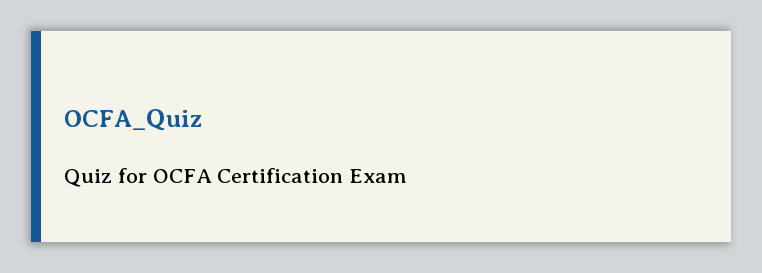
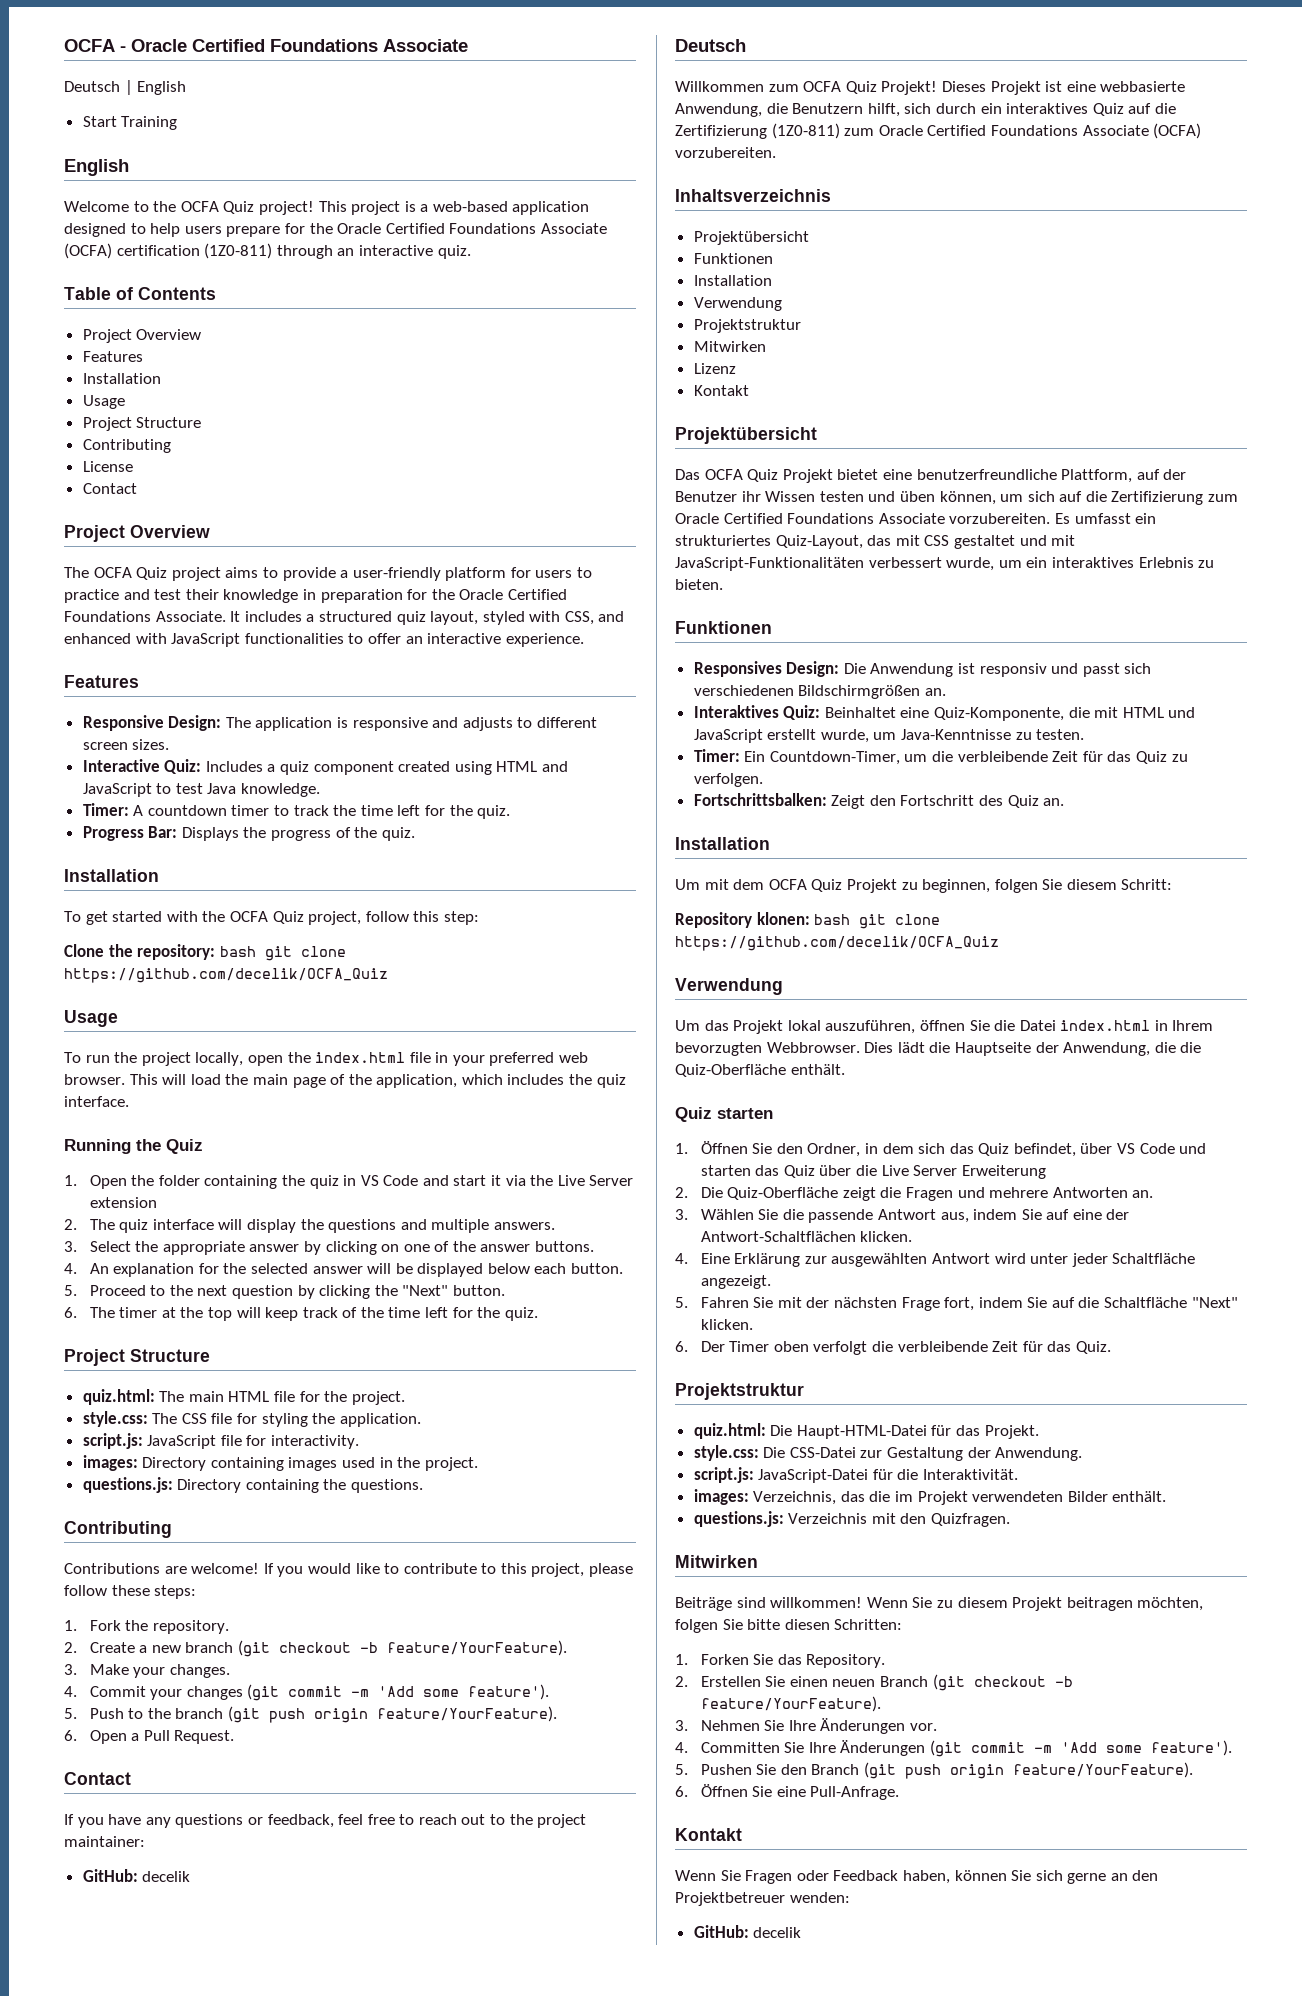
[64,109,202,131] [64,168,408,187] OCFA_Quiz // Quiz for OCFA Certification Exam -> [64,39,468,52] [64,80,187,95] [82,116,178,130] [64,159,129,176] [64,201,590,215] [64,223,607,237] [64,243,471,259] [64,287,216,300] [82,329,202,343] [82,351,143,362] [82,373,161,384] [82,395,125,409] [82,417,202,431] [82,439,171,453] [82,461,133,472] [82,483,137,494] [64,525,210,542] [64,567,593,581] [64,589,567,603] [64,611,625,625] [64,633,584,647] [64,675,139,688] [82,715,598,731] [82,739,170,750] [82,759,569,775] [82,783,321,797] [82,803,511,819] [82,826,415,841] [64,869,159,882] [64,911,479,925] [64,944,346,961] [64,968,388,983] [64,1010,118,1027] [64,1052,589,1066] [64,1074,626,1088] [64,1096,129,1107] [64,1139,203,1154] [64,1175,634,1189] [89,1197,157,1208] [64,1219,555,1233] [64,1241,595,1255] [64,1263,624,1277] [64,1285,505,1299] [64,1307,538,1321] [64,1349,210,1366] [82,1389,405,1405] [82,1411,421,1427] [82,1433,360,1449] [82,1455,478,1471] [82,1477,424,1493] [64,1521,172,1538] [64,1563,634,1577] [64,1585,197,1599] [64,1620,229,1634] [64,1640,567,1657] [64,1664,230,1678] [64,1684,550,1701] [64,1706,557,1723] [64,1730,235,1744] [64,1772,131,1785] [64,1814,587,1828] [64,1836,145,1847] [82,1869,191,1882] [675,39,746,52] [675,81,1186,95] [675,103,1176,117] [675,123,1202,139] [675,147,776,158] [675,189,831,202] [693,231,809,245] [693,253,773,264] [693,275,772,286] [693,297,782,311] [693,319,801,333] [693,341,766,352] [693,363,736,374] [693,385,749,396] [675,427,817,444] [675,469,1187,483] [675,491,1239,505] [675,513,1157,524] [675,535,1076,549] [675,557,1215,571] [675,579,723,590] [675,621,772,634] [693,661,1152,677] [693,685,946,699] [693,705,1196,721] [693,729,1085,743] [693,749,1188,765] [693,773,763,787] [693,793,1065,809] [675,837,770,850] [675,879,1173,893] [675,912,941,929] [675,936,999,951] [675,978,783,995] [675,1020,1214,1034] [675,1042,1202,1056] [675,1064,845,1077] [675,1107,773,1122] [675,1141,1207,1157] [700,1165,1046,1179] [675,1187,1154,1201] [675,1209,1130,1223] [700,1231,913,1242] [675,1253,1196,1267] [700,1275,771,1289] [675,1297,1238,1311] [700,1319,753,1330] [675,1341,1111,1355] [675,1383,804,1400] [693,1423,1039,1439] [693,1445,1083,1461] [693,1467,1019,1483] [693,1489,1167,1505] [693,1511,1011,1527] [675,1555,758,1568] [675,1597,1204,1611] [675,1619,903,1633] [675,1654,886,1668] [675,1674,1073,1691] [700,1696,881,1712] [675,1718,937,1734] [675,1740,1232,1757] [675,1762,1193,1779] [675,1784,900,1800] [675,1828,742,1841] [675,1870,1159,1884] [675,1892,850,1906] [693,1925,802,1938] OCFA - Oracle Certified Foundations Associate // Deutsch | English // Start Training // English // Welcome to the OCFA Quiz project! This project is a web-based application designed to help users prepare for the Oracle Certified Foundations Associate (OCFA) certification (1Z0-811) through an interactive quiz. // Table of Contents // Project Overview // Features // Installation // Usage // Project Structure // Contributing // License // Contact // Project Overview // The OCFA Quiz project aims to provide a user-friendly platform for users to practice and test their knowledge in preparation for the Oracle Certified Foundations Associate. It includes a structured quiz layout, styled with CSS, and enhanced with JavaScript functionalities to offer an interactive experience. // Features // Responsive Design: The application is responsive and adjusts to different screen sizes. // Interactive Quiz: Includes a quiz component created using HTML and JavaScript to test Java knowledge. // Timer: A countdown timer to track the time left for the quiz. // Progress Bar: Displays the progress of the quiz. // Installation // To get started with the OCFA Quiz project, follow this step: // Clone the repository: bash git clone https://github.com/decelik/OCFA_Quiz // Usage // To run the project locally, open the index.html file in your preferred web browser. This will load the main page of the application, which includes the quiz interface. // Running the Quiz // 1. Open the folder containing the quiz in VS Code and start it via the Live Server extension // 2. The quiz interface will display the questions and multiple answers. // 3. Select the appropriate answer by clicking on one of the answer buttons. // 4. An explanation for the selected answer will be displayed below each button. // 5. Proceed to the next question by clicking the "Next" button. // 6. The timer at the top will keep track of the time left for the quiz. // Project Structure // quiz.html: The main HTML file for the project. // style.css: The CSS file for styling the application. // script.js: JavaScript file for interactivity. // images: Directory containing images used in the project. // questions.js: Directory containing the questions. // Contributing // Contributions are welcome! If you would like to contribute to this project, please follow these steps: // 1. Fork the repository. // 2. Create a new branch (git checkout -b feature/YourFeature). // 3. Make your changes. // 4. Commit your changes (git commit -m 'Add some feature'). // 5. Push to the branch (git push origin feature/YourFeature). // 6. Open a Pull Request. // Contact // If you have any questions or feedback, feel free to reach out to the project maintainer: // GitHub: decelik // Deutsch // Willkommen zum OCFA Quiz Projekt! Dieses Projekt ist eine webbasierte Anwendung, die Benutzern hilft, sich durch ein interaktives Quiz auf die Zertifizierung (1Z0-811) zum Oracle Certified Foundations Associate (OCFA) vorzubereiten. // Inhaltsverzeichnis // Projektübersicht // Funktionen // Installation // Verwendung // Projektstruktur // Mitwirken // Lizenz // Kontakt // Projektübersicht // Das OCFA Quiz Projekt bietet eine benutzerfreundliche Plattform, auf der Benutzer ihr Wissen testen und üben können, um sich auf die Zertifizierung zum Oracle Certified Foundations Associate vorzubereiten. Es umfasst ein strukturiertes Quiz-Layout, das mit CSS gestaltet und mit JavaScript-Funktionalitäten verbessert wurde, um ein interaktives Erlebnis zu bieten. // Funktionen // Responsives Design: Die Anwendung ist responsiv und passt sich verschiedenen Bildschirmgrößen an. // Interaktives Quiz: Beinhaltet eine Quiz-Komponente, die mit HTML und JavaScript erstellt wurde, um Java-Kenntnisse zu testen. // Timer: Ein Countdown-Timer, um die verbleibende Zeit für das Quiz zu verfolgen. // Fortschrittsbalken: Zeigt den Fortschritt des Quiz an. // Installation // Um mit dem OCFA Quiz Projekt zu beginnen, folgen Sie diesem Schritt: // Repository klonen: bash git clone https://github.com/decelik/OCFA_Quiz // Verwendung // Um das Projekt lokal auszuführen, öffnen Sie die Datei index.html in Ihrem bevorzugten Webbrowser. Dies lädt die Hauptseite der Anwendung, die die Quiz-Oberfläche enthält. // Quiz starten // 1. Öffnen Sie den Ordner, in dem sich das Quiz befindet, über VS Code und starten das Quiz über die Live Server Erweiterung // 2. Die Quiz-Oberfläche zeigt die Fragen und mehrere Antworten an. // 3. Wählen Sie die passende Antwort aus, indem Sie auf eine der Antwort-Schaltflächen klicken. // 4. Eine Erklärung zur ausgewählten Antwort wird unter jeder Schaltfläche angezeigt. // 5. Fahren Sie mit der nächsten Frage fort, indem Sie auf die Schaltfläche "Next" klicken. // 6. Der Timer oben verfolgt die verbleibende Zeit für das Quiz. // Projektstruktur // quiz.html: Die Haupt-HTML-Datei für das Projekt. // style.css: Die CSS-Datei zur Gestaltung der Anwendung. // script.js: JavaScript-Datei für die Interaktivität. // images: Verzeichnis, das die im Projekt verwendeten Bilder enthält. // questions.js: Verzeichnis mit den Quizfragen. // Mitwirken // Beiträge sind willkommen! Wenn Sie zu diesem Projekt beitragen möchten, folgen Sie bitte diesen Schritten: // 1. Forken Sie das Repository. // 2. Erstellen Sie einen neuen Branch (git checkout -b feature/YourFeature). // 3. Nehmen Sie Ihre Änderungen vor. // 4. Committen Sie Ihre Änderungen (git commit -m 'Add some feature'). // 5. Pushen Sie den Branch (git push origin feature/YourFeature). // 6. Öffnen Sie eine Pull-Anfrage. // Kontakt // Wenn Sie Fragen oder Feedback haben, können Sie sich gerne an den Projektbetreuer wenden: // GitHub: decelik

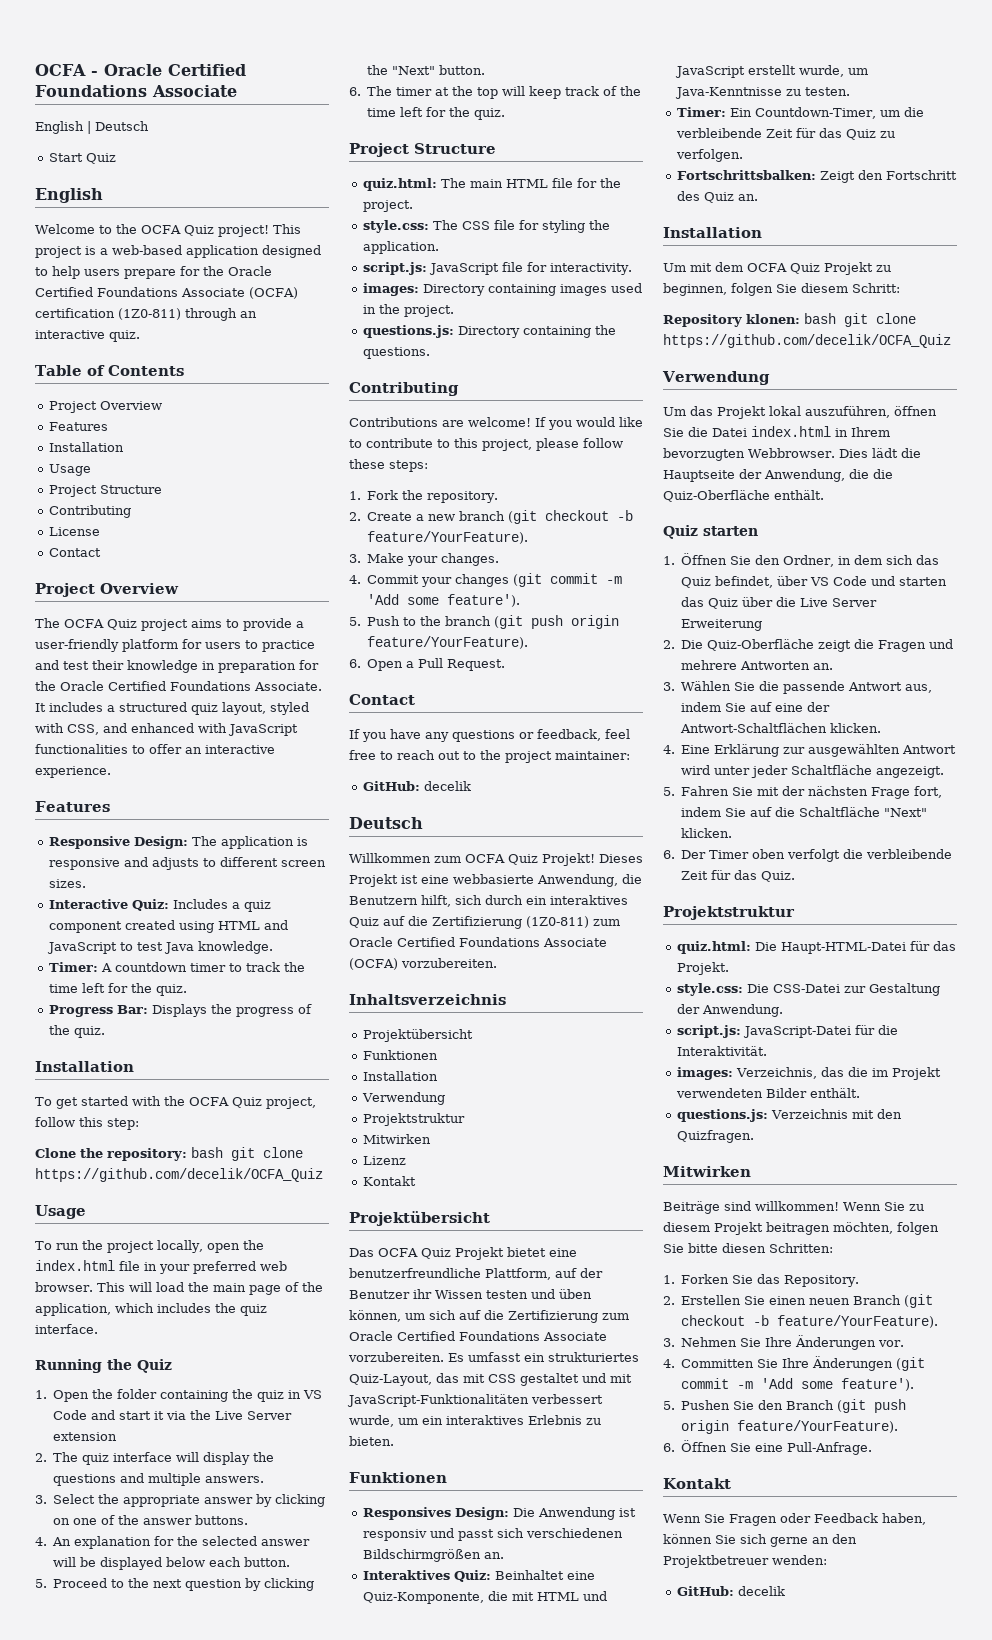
[64,80,187,95] Deutsch | English -> [35,121,149,134] English | Deutsch
[121,116,178,130] Training -> [85,153,116,164] Quiz

